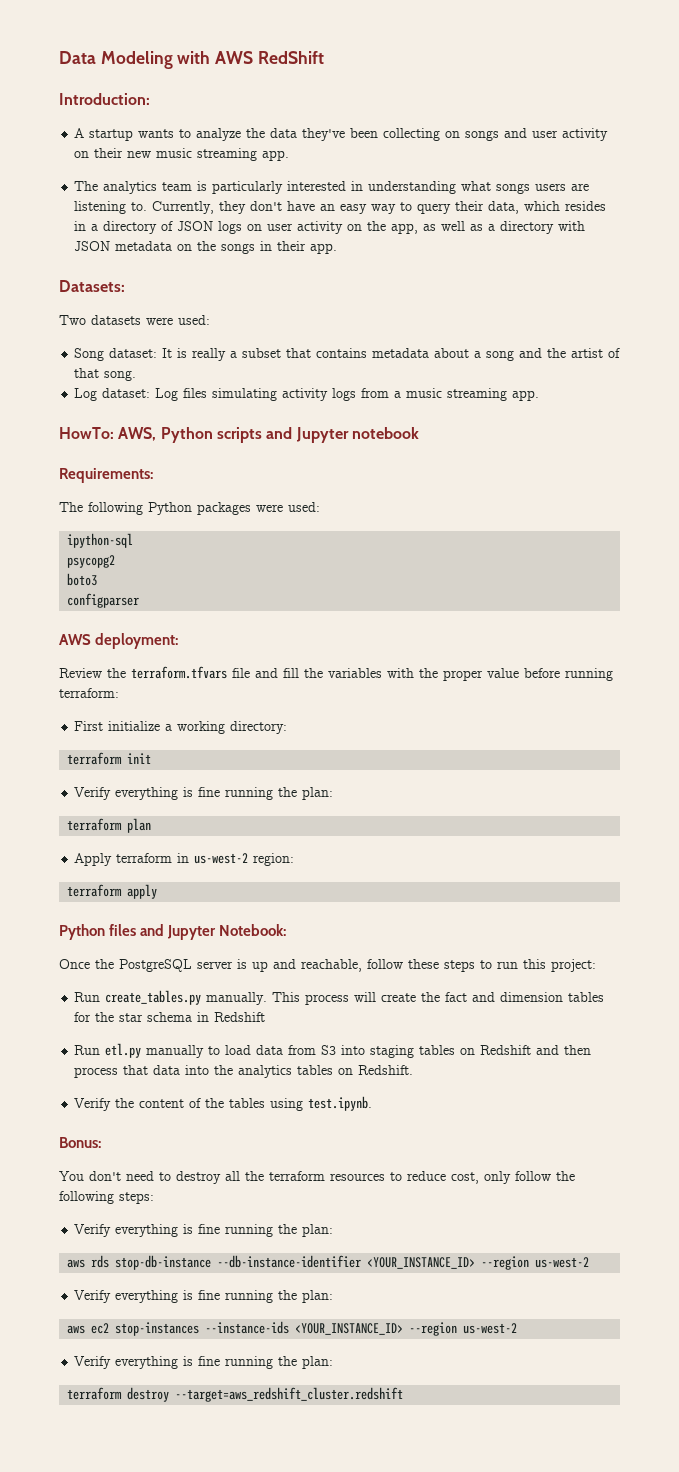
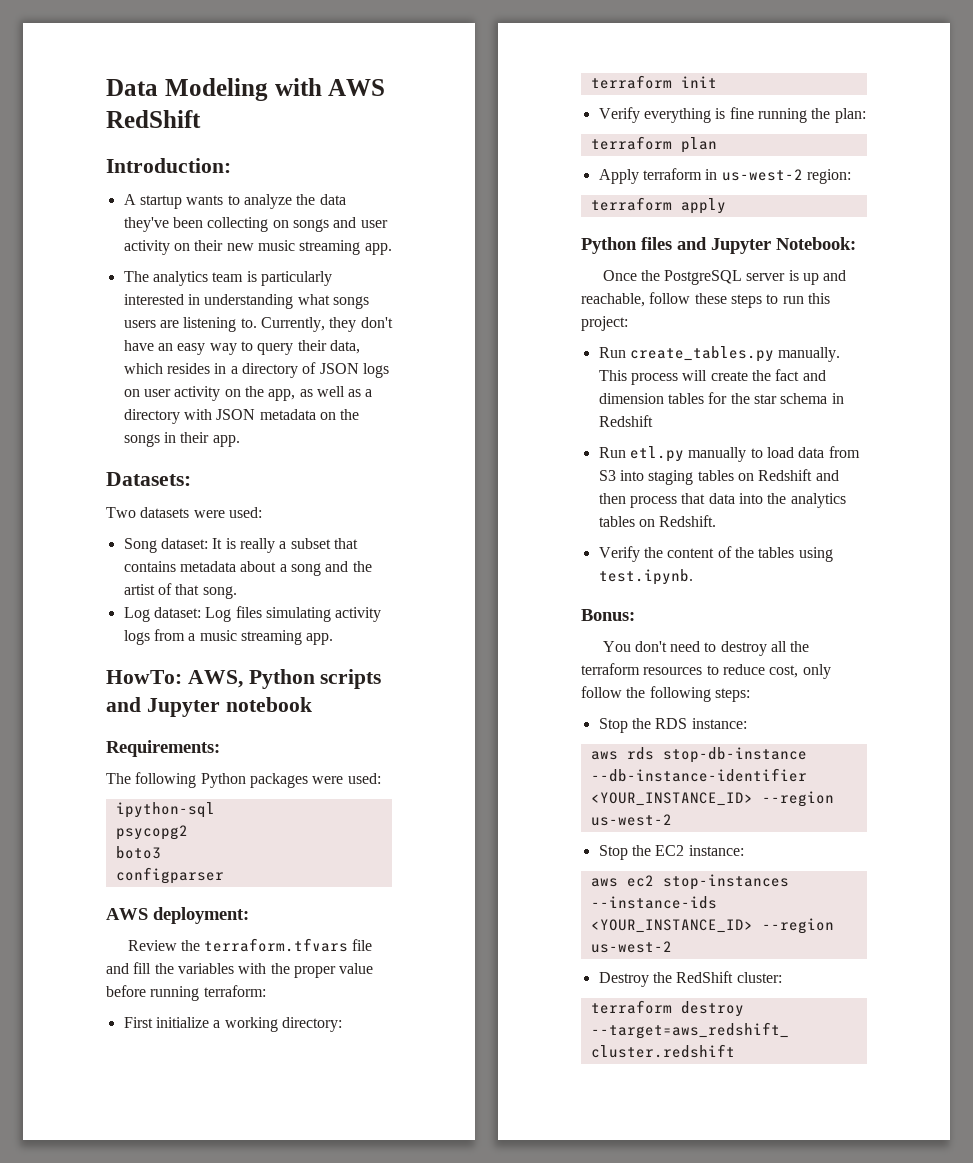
[74,1224,334,1237] Verify everything is fine running the plan: -> [598,718,747,733] Stop the RDS instance:
[74,1290,334,1303] Verify everything is fine running the plan: -> [598,845,744,860] Stop the EC2 instance:
[74,1356,334,1369] Verify everything is fine running the plan: -> [598,971,782,987] Destroy the RedShift cluster:

